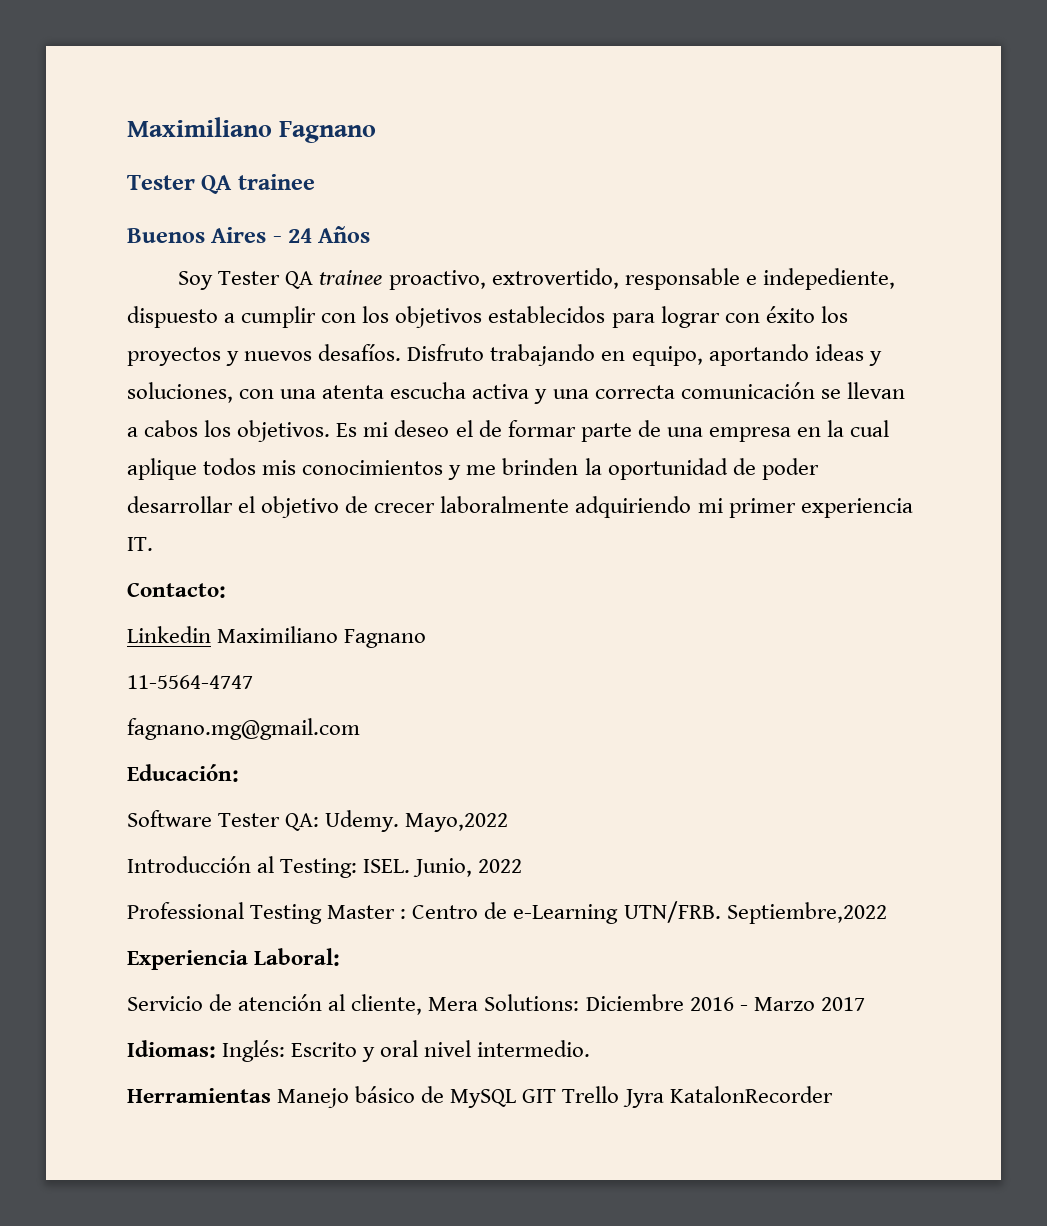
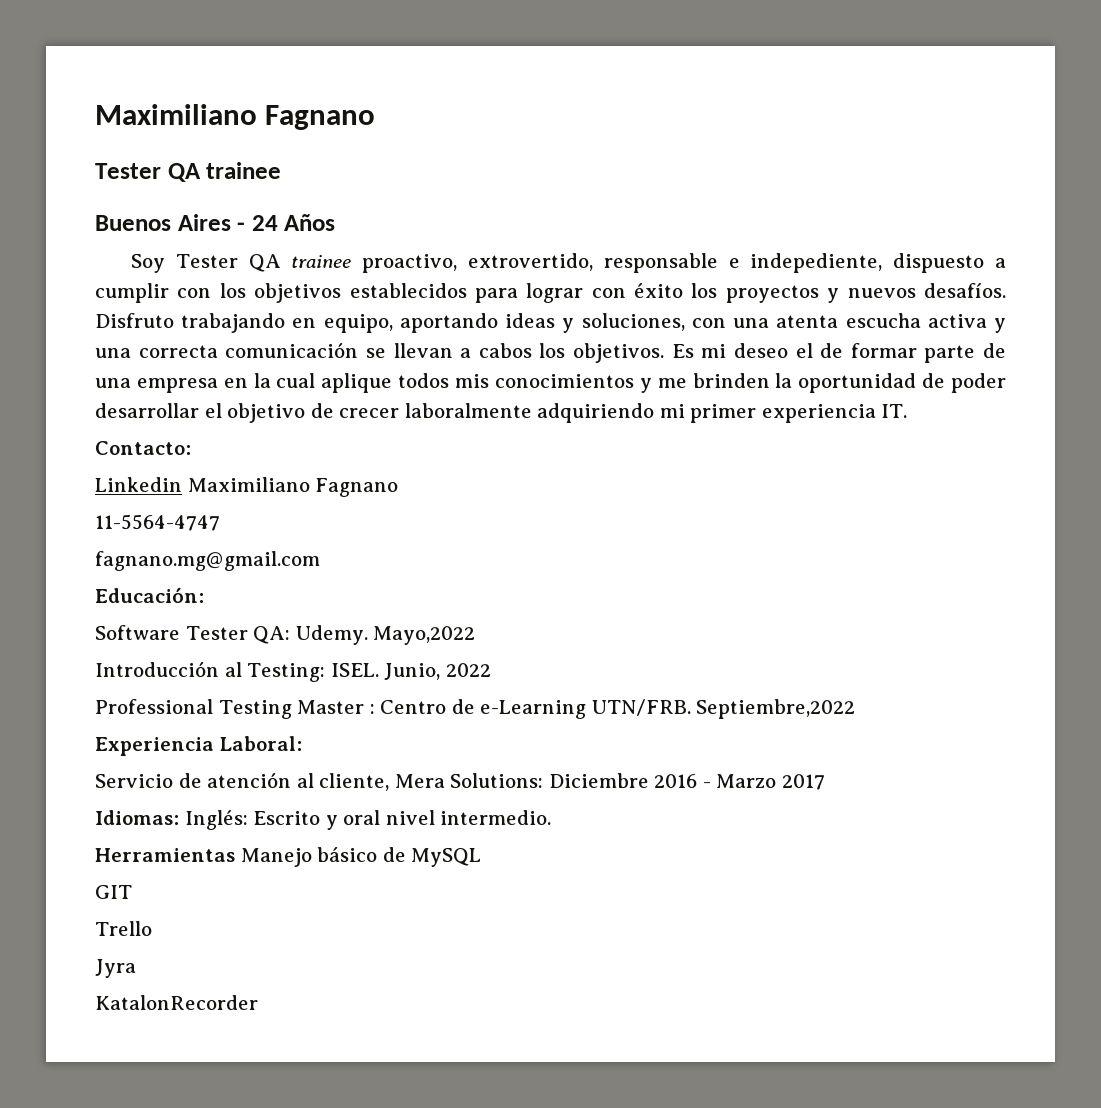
(517, 1098) none -> (482, 857) //
(557, 1096) none -> (132, 892) //
(620, 1094) none -> (152, 928) //
(664, 1098) none -> (136, 968) //

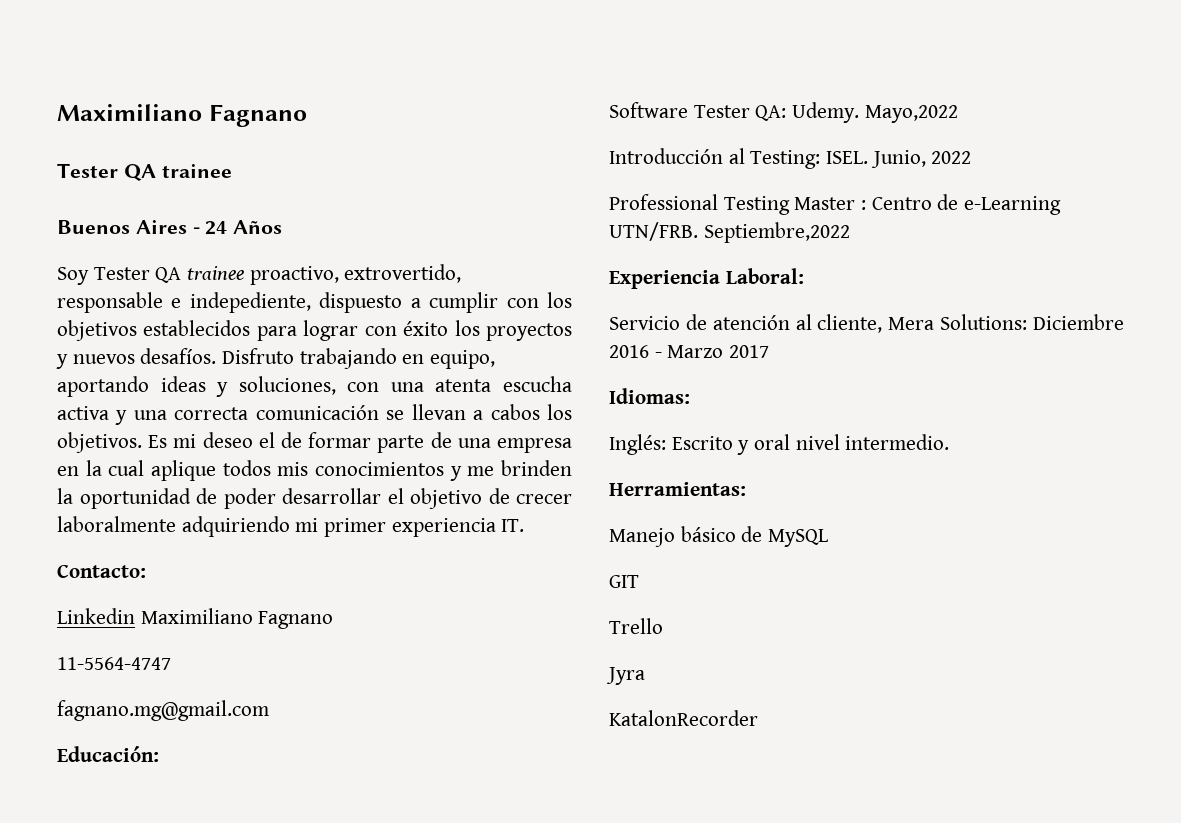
(179, 817) none -> (690, 396) //
[95,848,235,862] Herramientas -> [609,482,746,496] Herramientas: //

